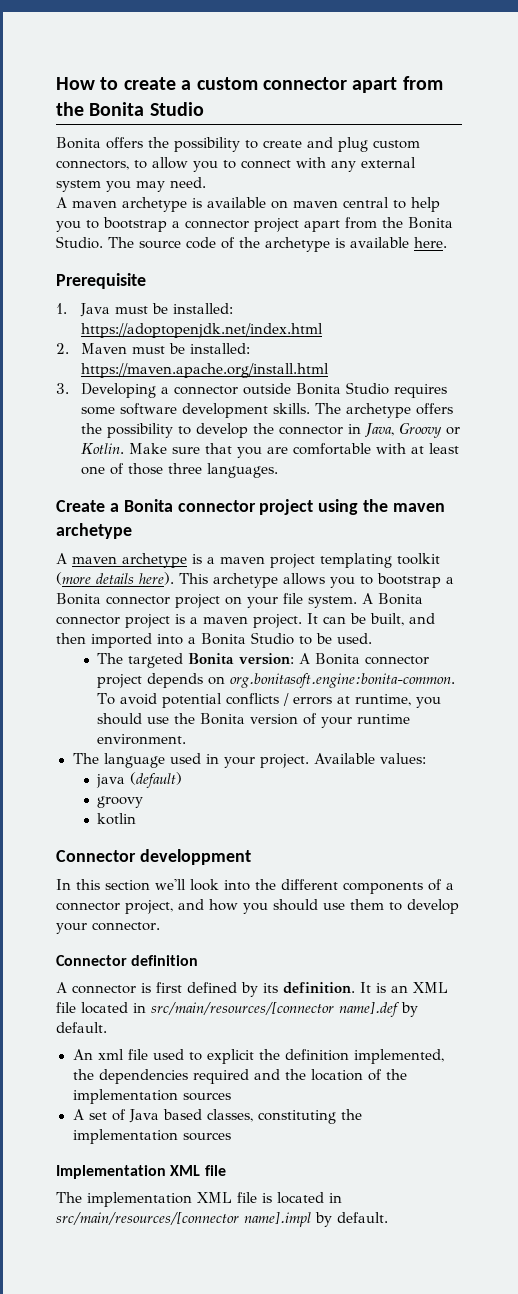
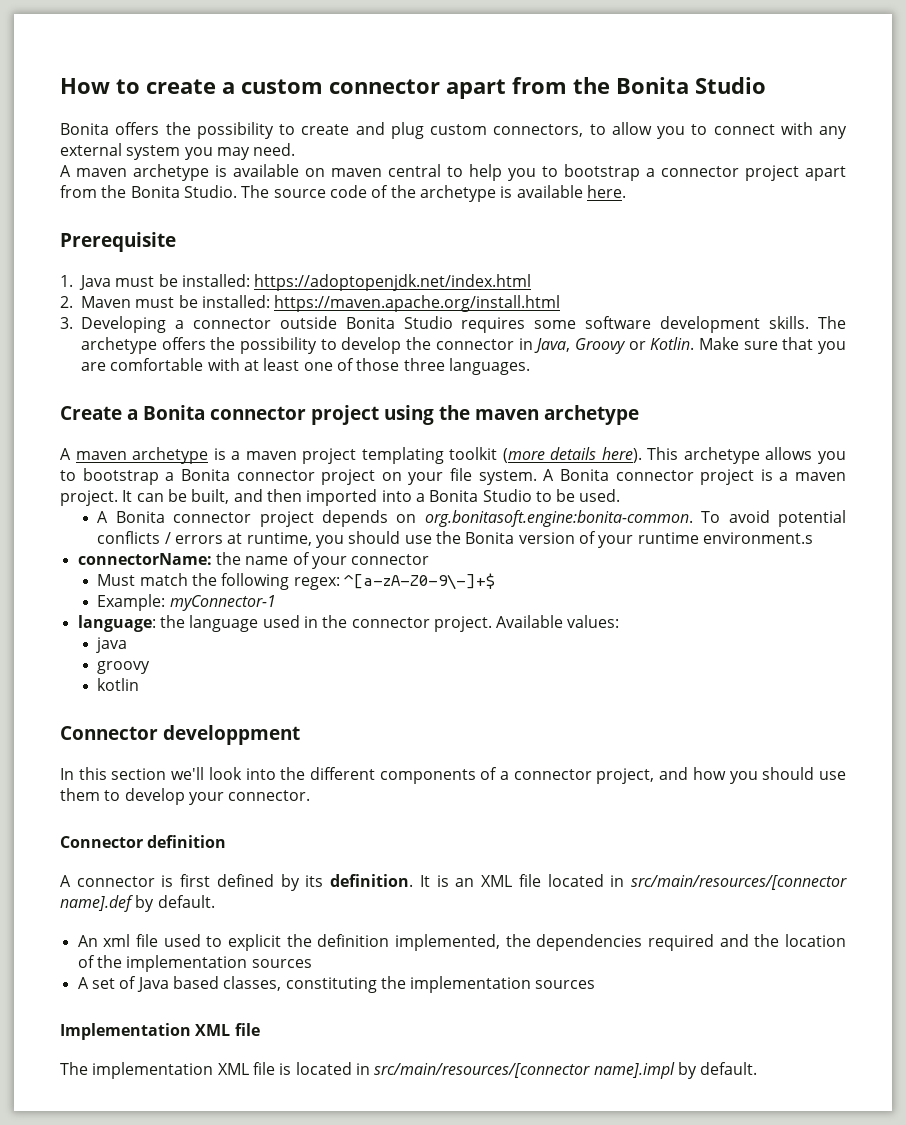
[97,653,295,668] The targeted Bonita version: -> (621, 495) none
[97,734,187,745] [72,753,99,764] environment. // The -> [702,532,813,544] [77,552,430,569] [97,573,496,590] [97,594,276,611] [77,615,185,632] environment.s // connectorName: the name of your connector // Must match the following regex: ^[a-zA-Z0-9\-]+$ // Example: myConnector-1 // language: the
[223,757,255,768] your -> [322,615,430,628] the connector
[130,772,183,788] (default) -> (128, 645) none

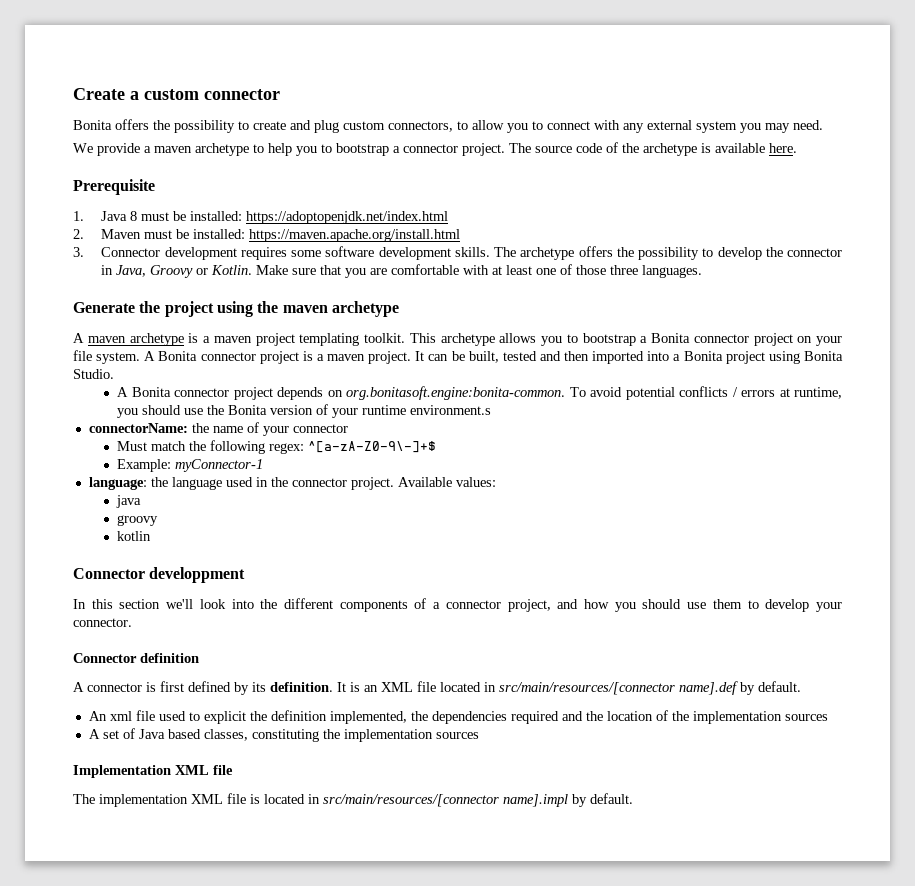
[60,78,216,94] How to create -> [73,88,125,100] Create
[446,77,766,99] apart from the Bonita Studio -> (280, 94) none
[60,164,441,181] A maven archetype is available on maven central -> [73,143,249,156] We provide a maven archetype
[745,165,846,181] [60,185,237,198] project apart from the Bonita Studio. -> [462,143,505,156] project.
(111, 282) none -> [130,211,138,221] 8
[81,316,453,333] Developing a connector outside Bonita Studio -> [101,247,237,260] Connector development
[60,405,306,420] Create a Bonita connector -> [73,301,161,313] Generate the
[449,447,642,463] toolkit (more details here). -> [364,333,405,343] toolkit.
(230, 496) none -> [502,351,537,361] tested
[482,489,621,502] Studio to be used. -> [725,351,844,364] [73,369,114,379] project using Bonita Studio.

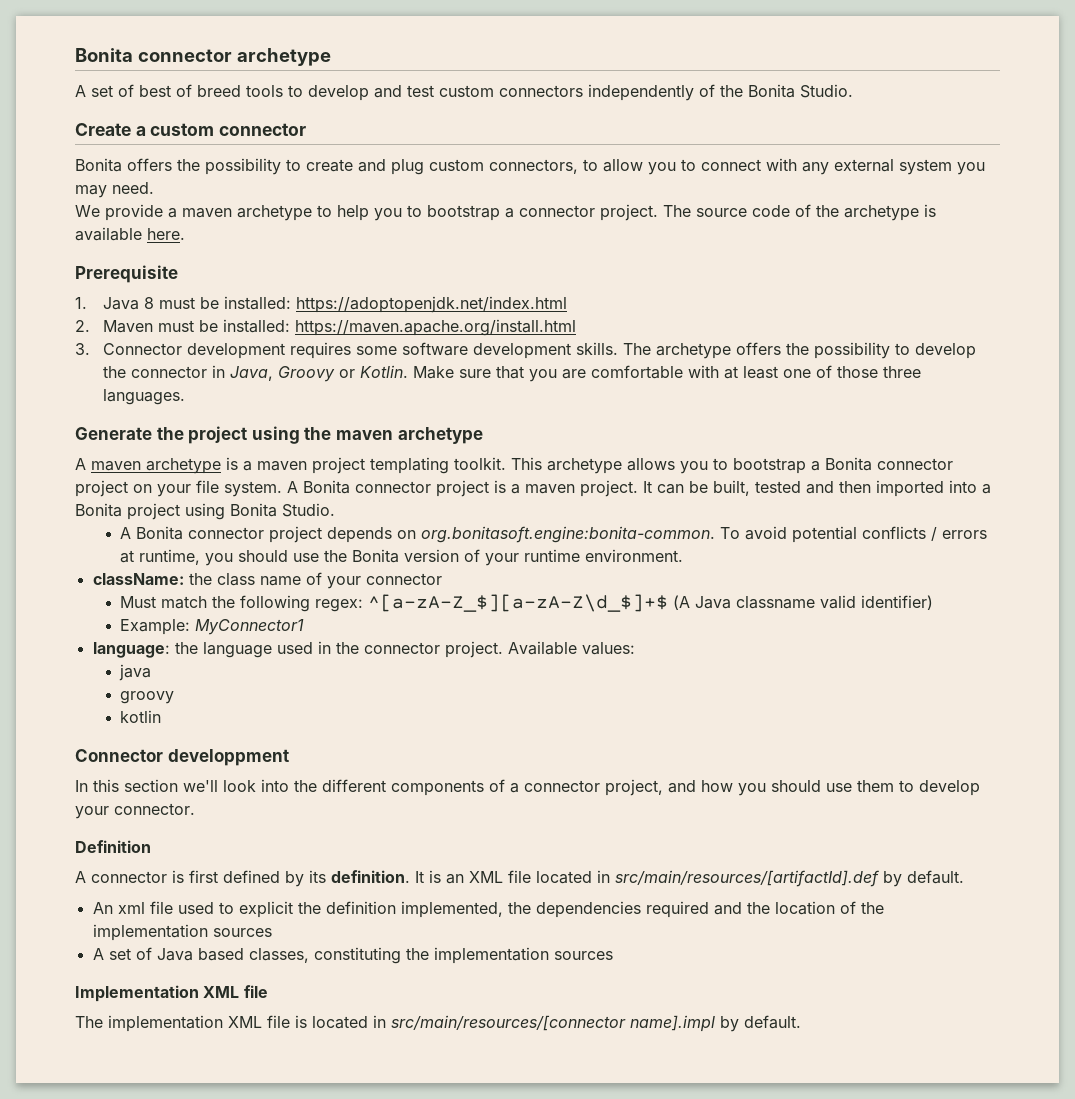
(73, 94) none -> [75,48,331,66] [75,84,853,101] Bonita connector archetype // A set of best of breed tools to develop and test custom connectors independently of the Bonita Studio. //
[410,405,492,415] [88,423,209,433] environment.s // connectorName: the -> [585,549,684,562] [92,573,255,586] environment. // className: the class
[308,441,437,453] ^[a-zA-Z0-9\-]+$ -> [368,594,934,612] ^[a-zA-Z_$][a-zA-Z\d_$]+$ (A Java classname valid identifier)
[175,459,264,472] myConnector-1 -> [195,619,305,635] MyConnector1
[73,653,199,663] Connector definition -> [75,840,151,853] Definition
[499,681,738,695] src/main/resources/[connector name].def -> [615,870,879,887] src/main/resources/[artifactId].def

